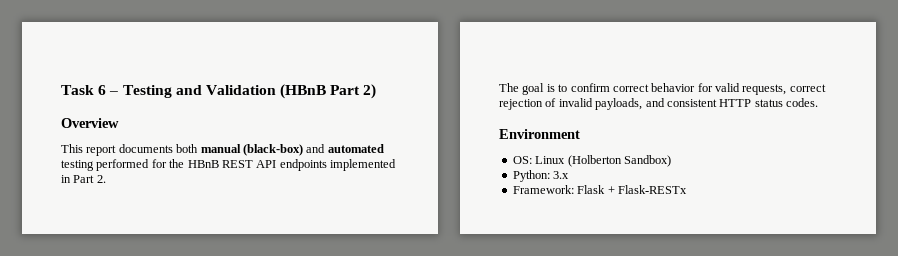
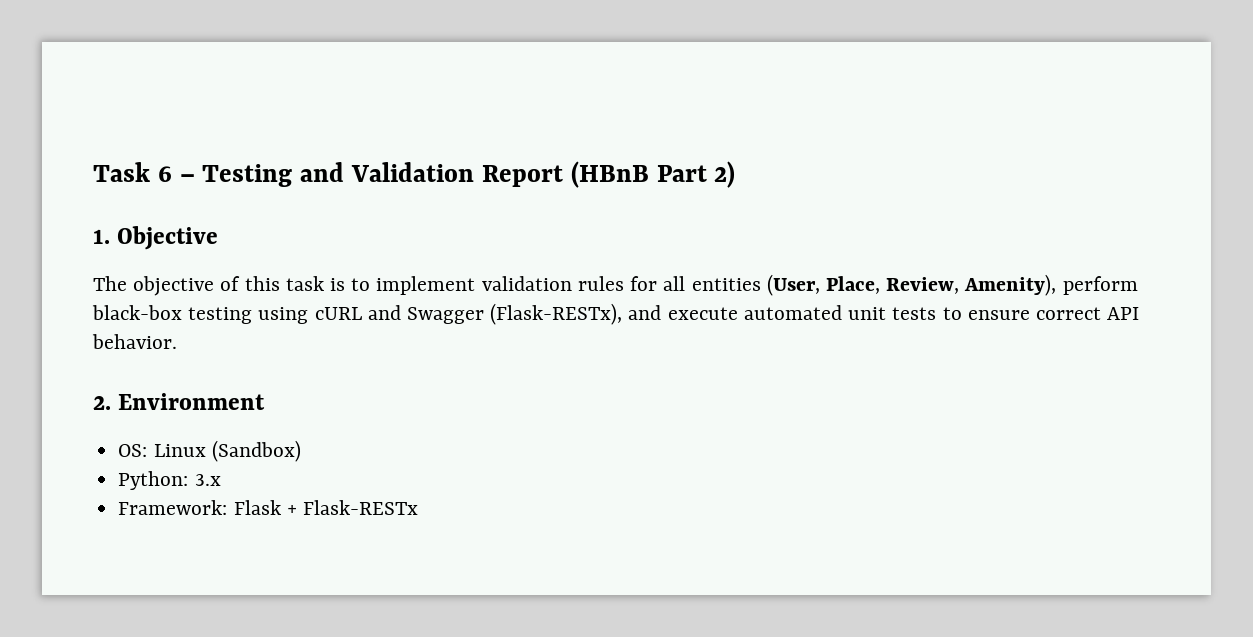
(276, 90) none -> [481,165,563,187] Report
[61,118,119,128] [61,144,384,156] [61,159,396,171] [61,175,106,183] [499,83,826,95] [499,98,818,110] Overview // This report documents both manual (black-box) and automated testing performed for the HBnB REST API endpoints implemented in Part 2. // The goal is to confirm correct behavior for valid requests, correct rejection of invalid payloads, and consistent HTTP status codes. // -> [93,226,219,250] [93,274,1138,296] [92,303,1140,325] [92,334,177,349] [93,396,111,410] 1. Objective // The objective of this task is to implement validation rules for all entities (User, Place, Review, Amenity), perform black-box testing using cURL and Swagger (Flask-RESTx), and execute automated unit tests to ensure correct API behavior. // 2.
[567,155,671,167] (Holberton Sandbox) -> [211,440,301,462] (Sandbox)

